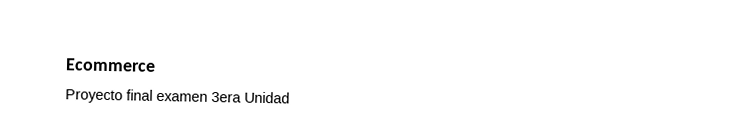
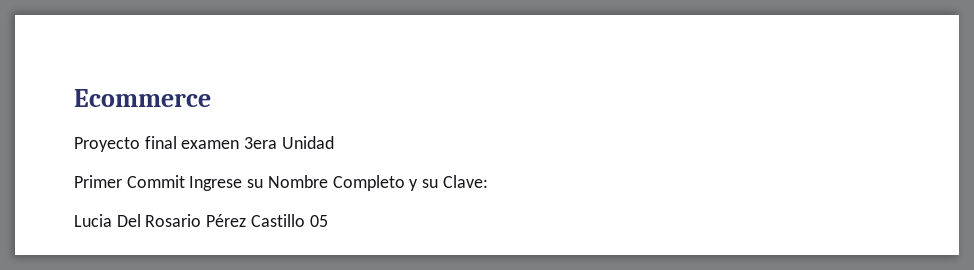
(290, 97) none -> [74,175,488,191] [74,214,328,227] // Primer Commit Ingrese su Nombre Completo y su Clave: // Lucia Del Rosario Pérez Castillo 05

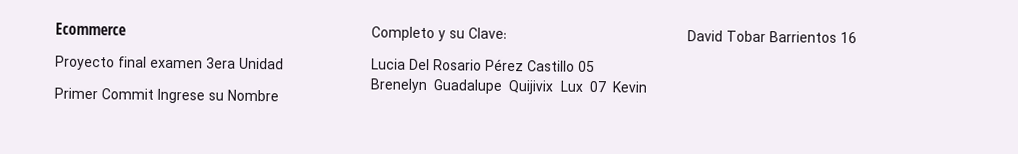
(328, 221) none -> [370,78,647,95] [687,30,857,44] Brenelyn Guadalupe Quijivix Lux 07 Kevin David Tobar Barrientos 16

